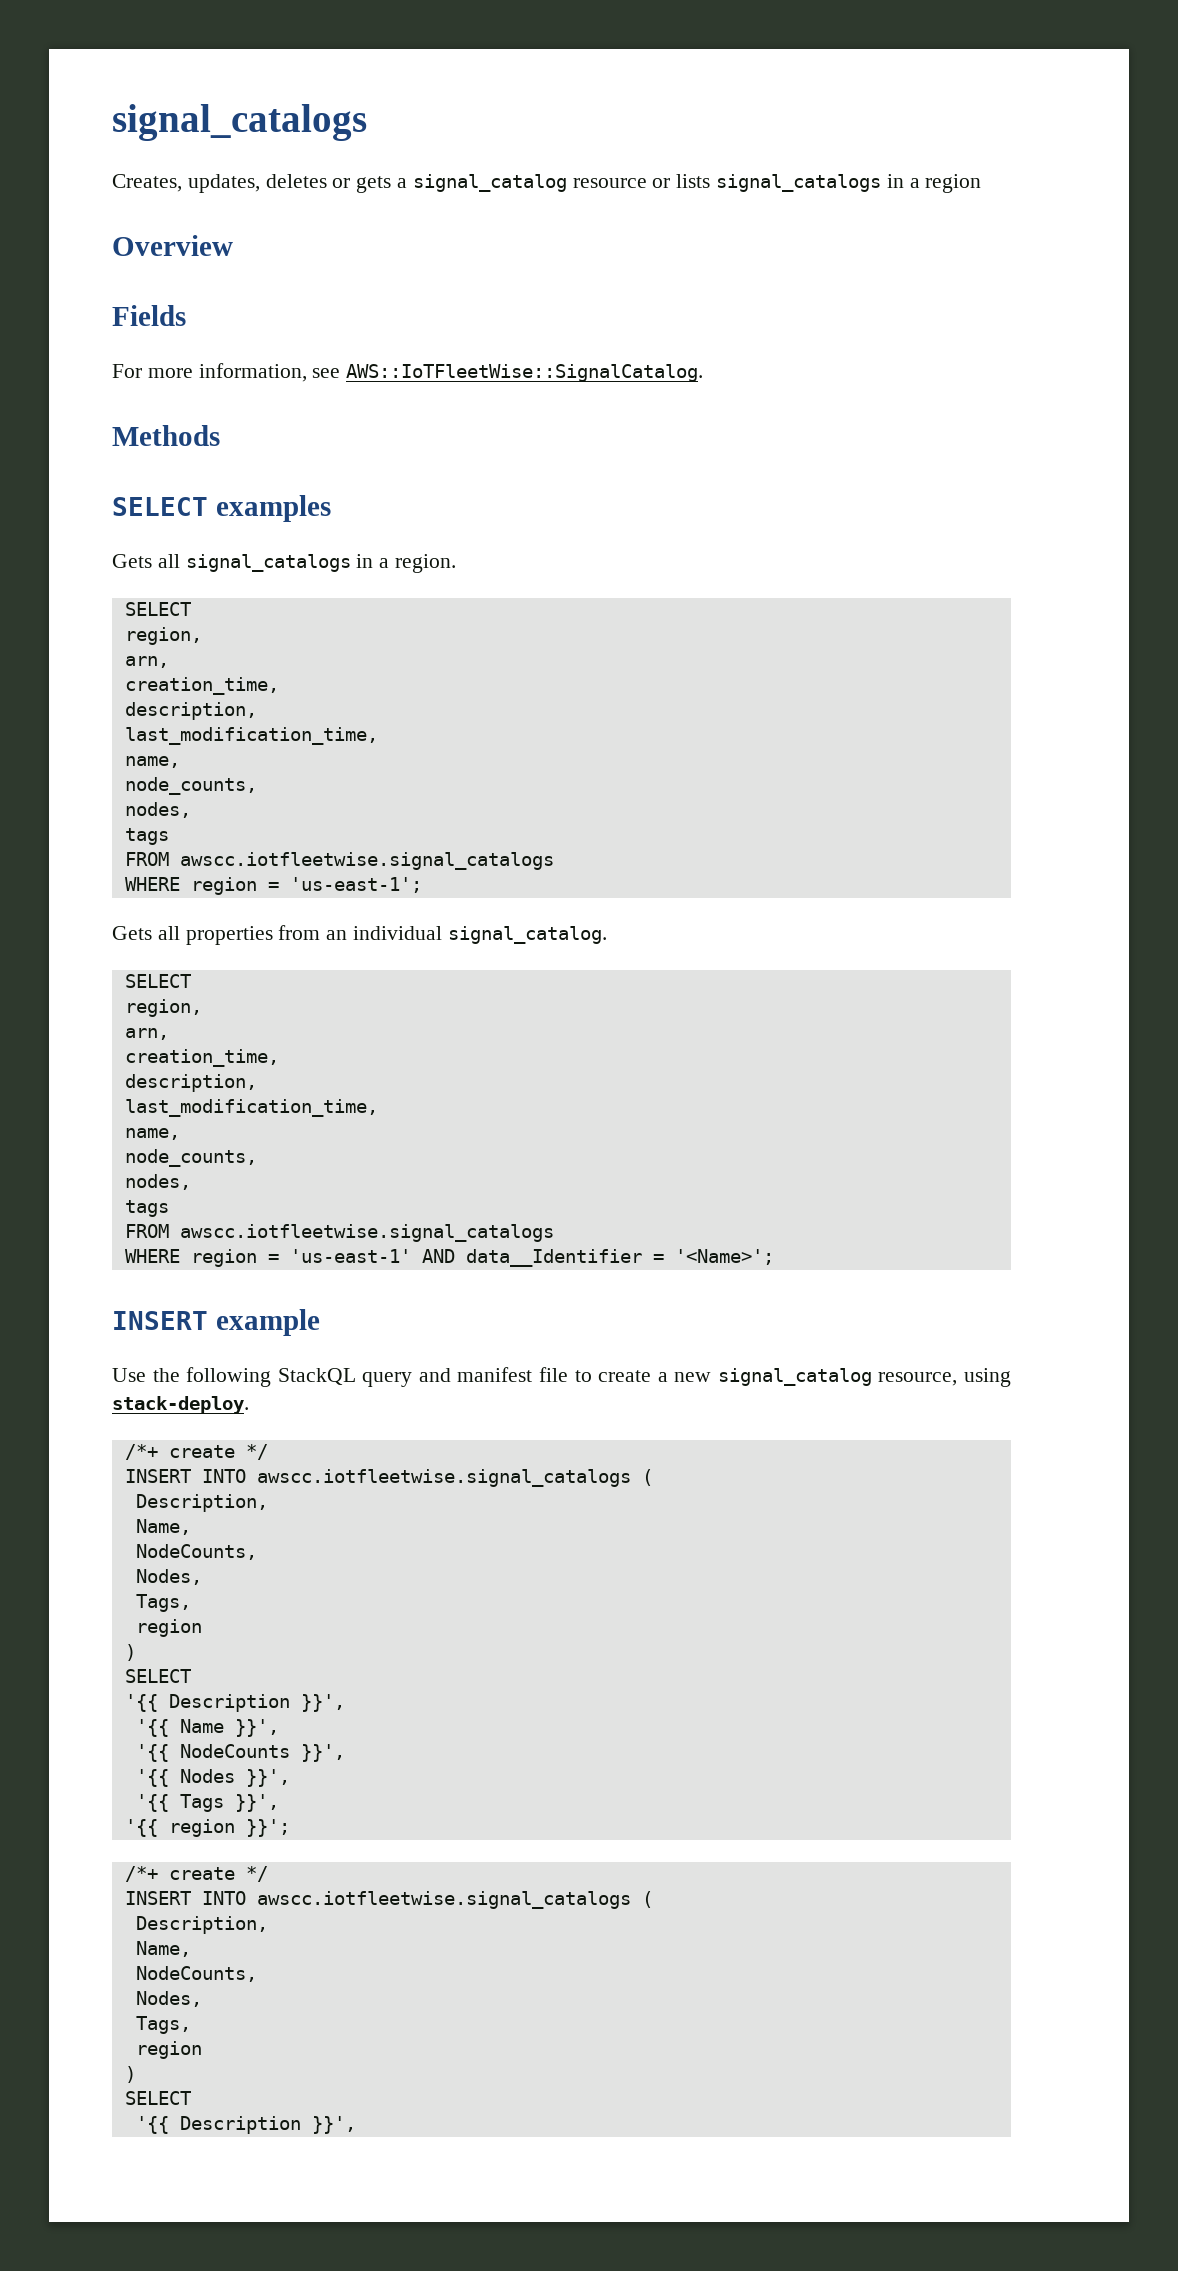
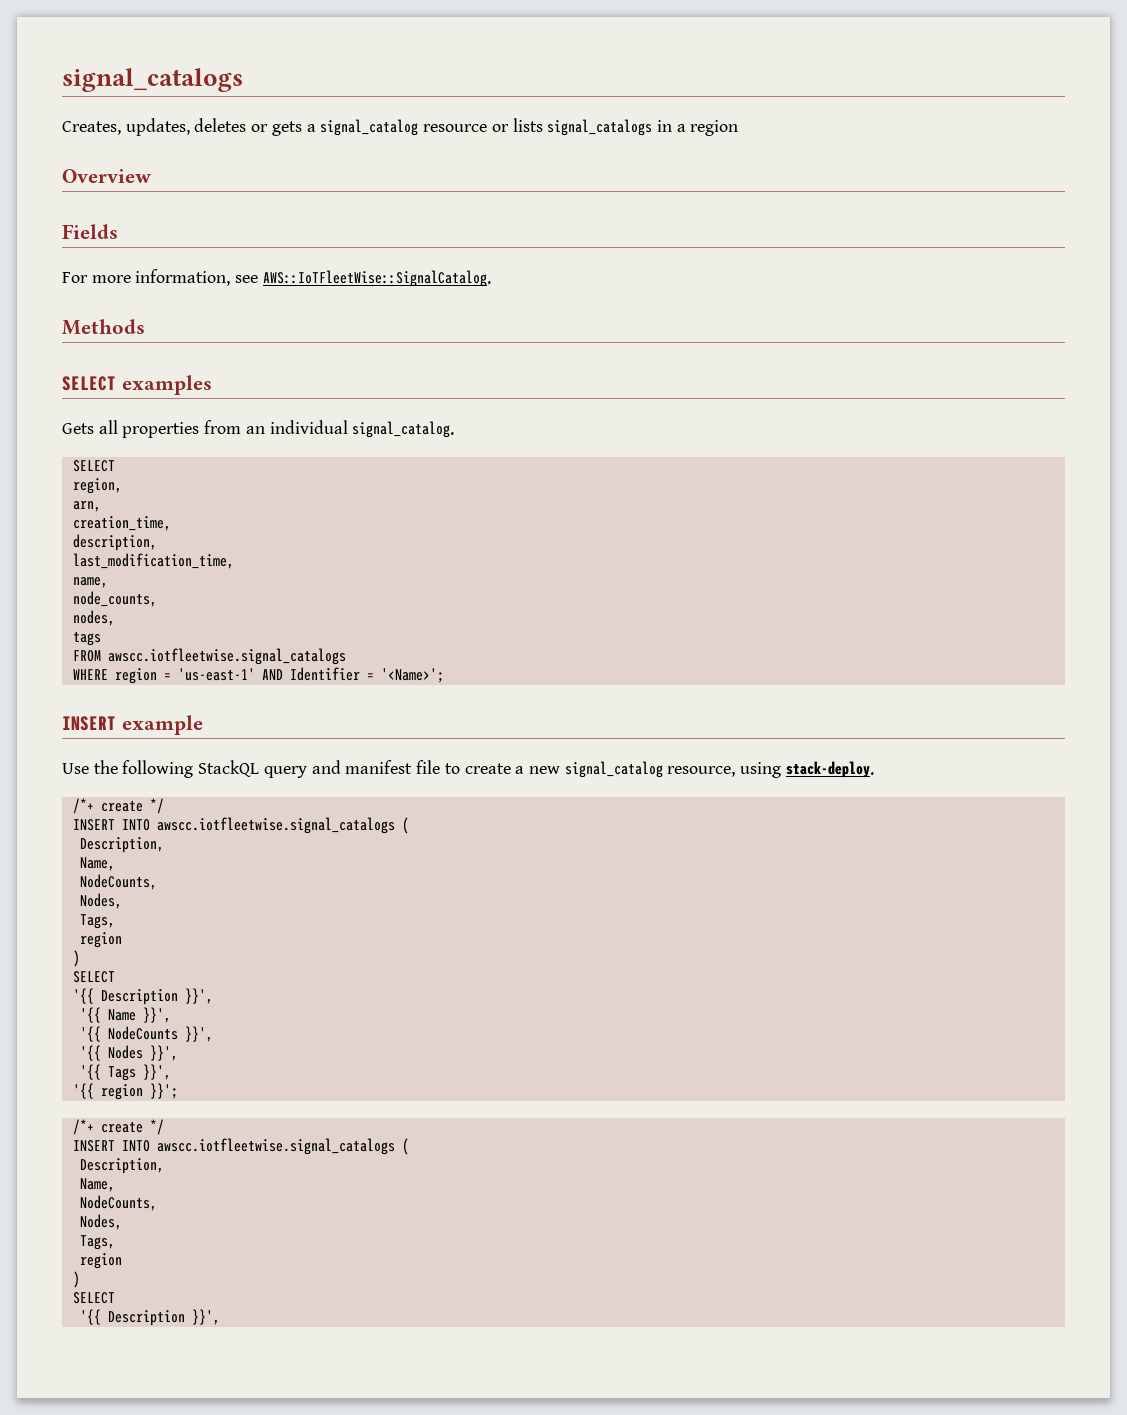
[112,554,457,573] [124,602,191,616] [124,627,202,645] [124,656,169,668] [124,677,279,695] [124,702,257,720] [124,727,378,745] [124,756,180,768] [124,777,257,795] [124,802,191,818] [124,828,169,845] [124,852,554,870] [124,877,422,895] // Gets all signal_catalogs in a region. // SELECT // region, // arn, // creation_time, // description, // last_modification_time, // name, // node_counts, // nodes, // tags // FROM awscc.iotfleetwise.signal_catalogs // WHERE region = 'us-east-1'; -> (212, 385) none
[465,1249,642,1267] data__Identifier -> [289,667,360,681] Identifier

